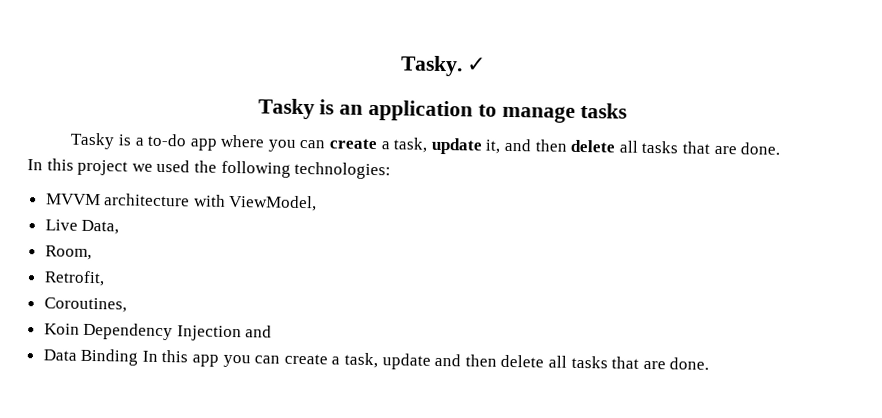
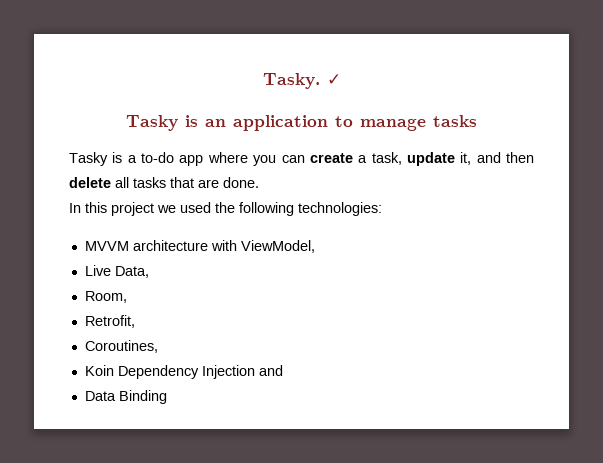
[141,350,710,370] In this app you can create a task, update and then delete all tasks that are done. -> (167, 397) none

